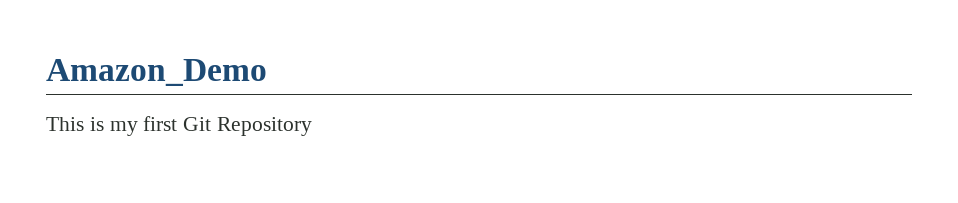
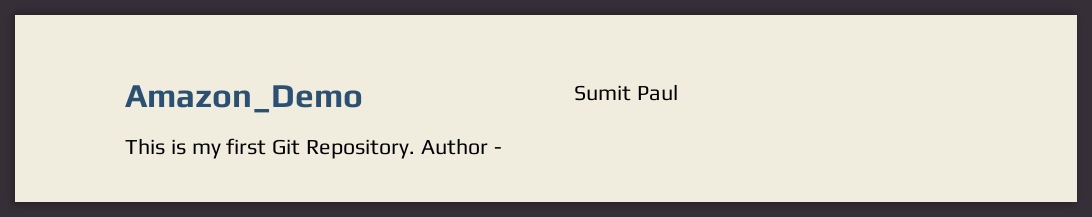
[217,117,313,136] Repository -> [306,138,502,159] [574,84,678,101] Repository. Author - Sumit Paul

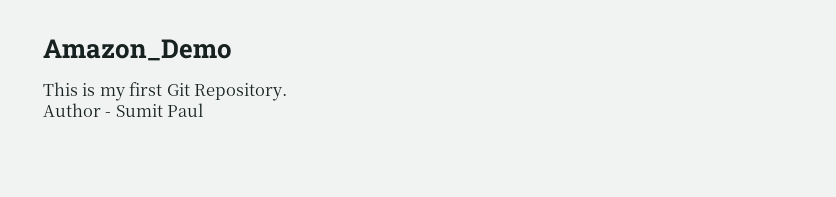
(416, 149) none -> (288, 92) //

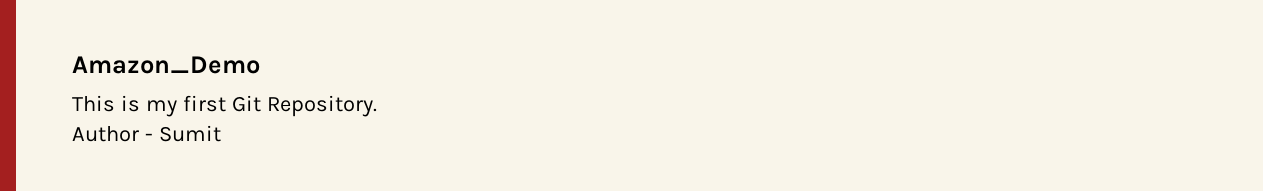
[167,103,205,117] Paul -> (221, 133) none

